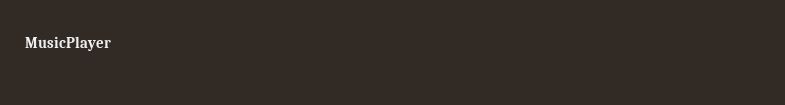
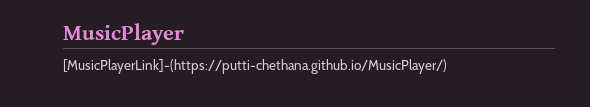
(111, 43) none -> [63,59,447,74] // [MusicPlayerLink]-(https://putti-chethana.github.io/MusicPlayer/)

